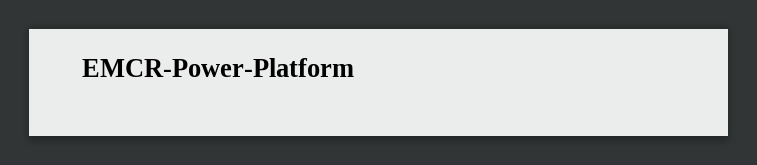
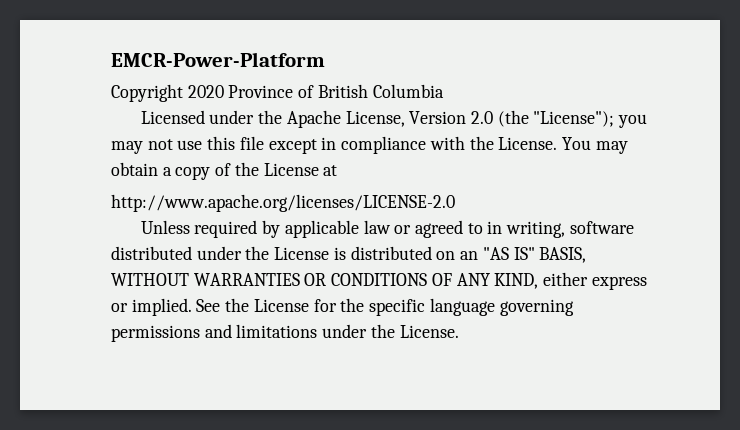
(354, 67) none -> [111,84,444,102] [140,110,648,128] [111,136,628,154] [111,162,338,180] [111,194,455,212] [140,220,634,238] [111,246,587,263] [111,272,647,290] [111,298,574,316] [111,324,459,342] // Copyright 2020 Province of British Columbia // Licensed under the Apache License, Version 2.0 (the "License"); you may not use this file except in compliance with the License. You may obtain a copy of the License at // http://www.apache.org/licenses/LICENSE-2.0 // Unless required by applicable law or agreed to in writing, software distributed under the License is distributed on an "AS IS" BASIS, WITHOUT WARRANTIES OR CONDITIONS OF ANY KIND, either express or implied. See the License for the specific language governing permissions and limitations under the License.

